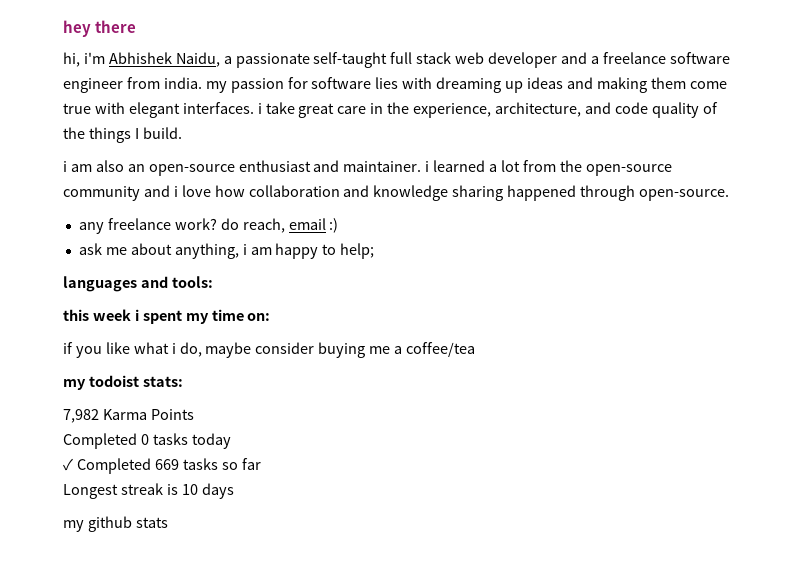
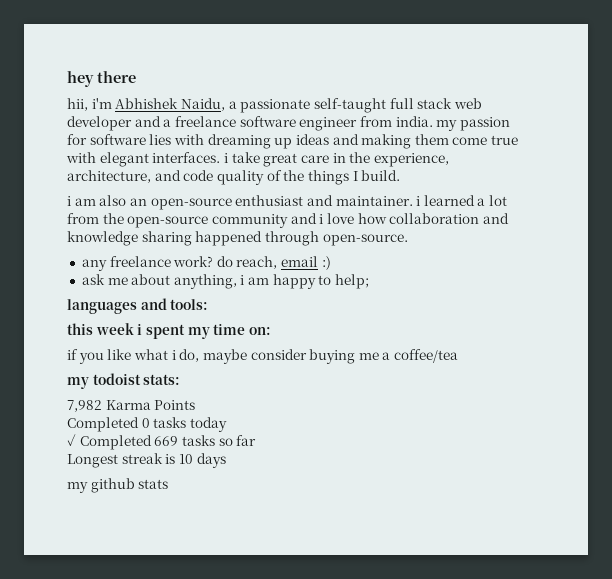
[63,52,80,67] hi, -> [67,98,88,111] hii,

